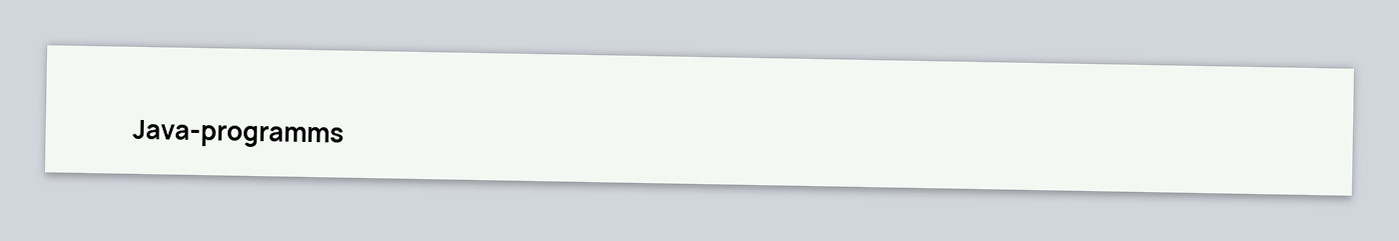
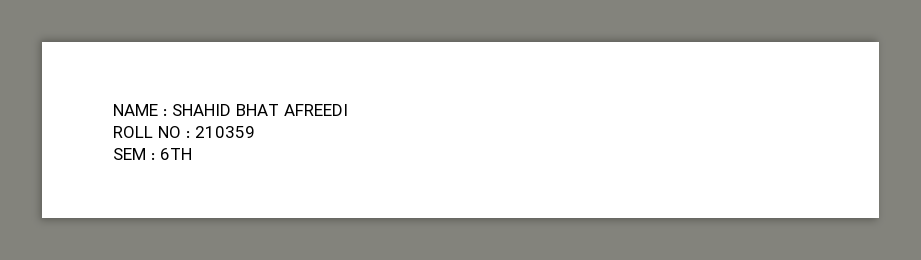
[132,119,344,149] Java-programms -> [113,104,348,116] [113,126,255,138] [113,148,192,160] NAME : SHAHID BHAT AFREEDI // ROLL NO : 210359 // SEM : 6TH

